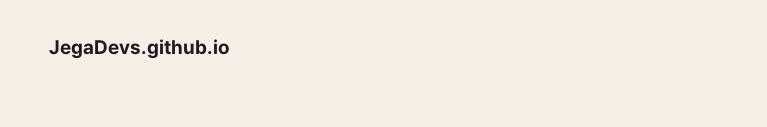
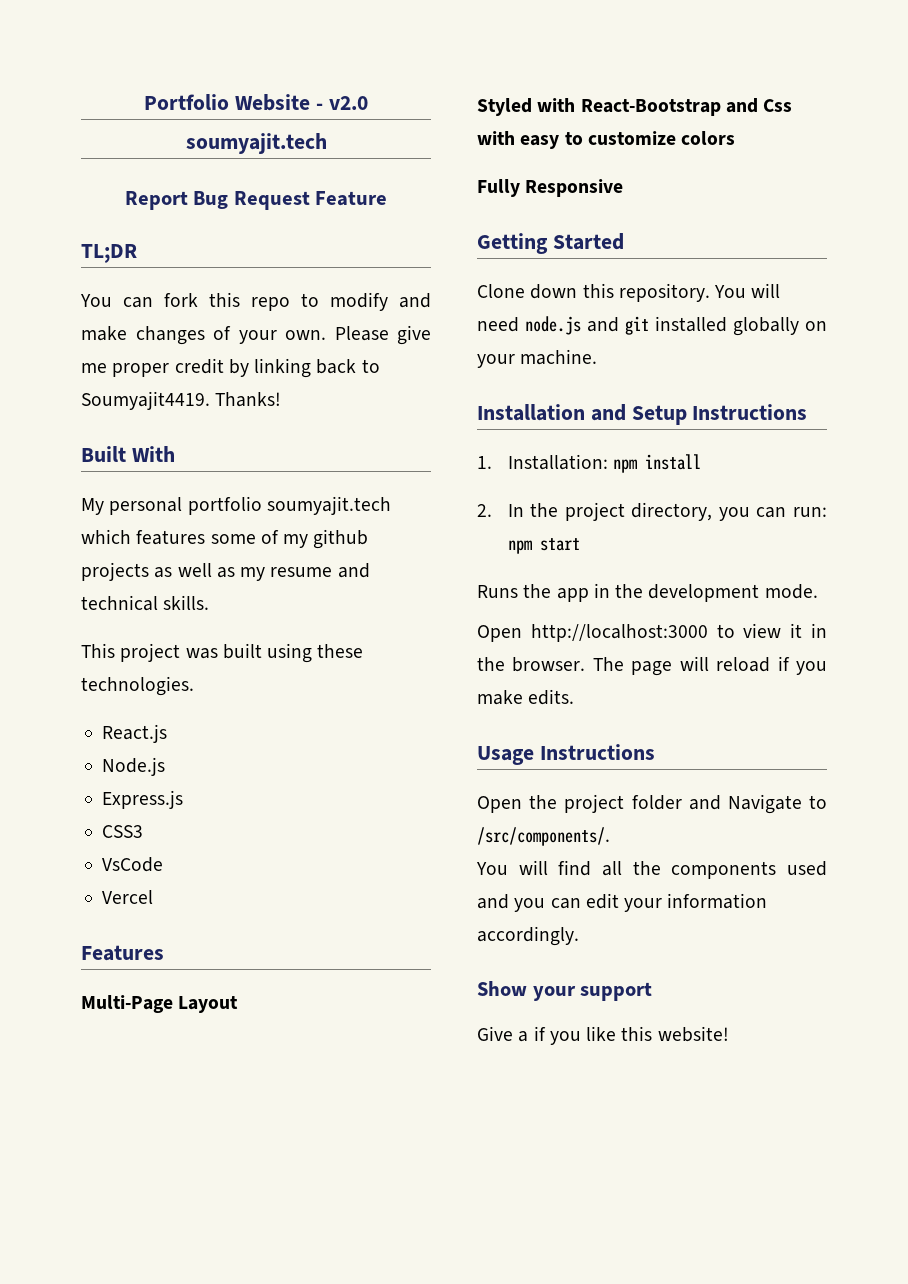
[49,39,230,59] JegaDevs.github.io -> [144,94,368,111] [185,133,327,154] [124,191,388,210] [81,244,137,263] [80,292,431,311] [81,325,431,345] [81,358,380,378] [81,391,282,410] [81,446,175,462] [81,496,391,515] [81,529,369,549] [81,562,370,581] [81,595,210,611] [81,643,364,663] [81,676,194,696] [102,724,168,743] [102,757,166,776] [102,790,184,809] [102,825,144,838] [102,857,164,872] [102,890,154,904] [81,945,164,961] [81,995,239,1013] [477,98,793,116] [477,131,736,149] [477,179,624,197] [477,233,624,254] [477,283,781,302] [477,316,827,336] [477,349,598,368] [477,404,808,425] [477,454,701,473] [477,502,827,521] [507,538,580,554] [477,583,818,602] [477,623,827,642] [477,656,827,676] [477,689,575,705] [477,744,655,765] [477,794,827,814] [477,827,610,846] [476,860,827,879] [477,893,768,912] [477,926,579,946] [477,981,653,1001] [477,1026,729,1045] Portfolio Website - v2.0 // soumyajit.tech // Report Bug Request Feature // TL;DR // You can fork this repo to modify and make changes of your own. Please give me proper credit by linking back to Soumyajit4419. Thanks! // Built With // My personal portfolio soumyajit.tech which features some of my github projects as well as my resume and technical skills. // This project was built using these technologies. // React.js // Node.js // Express.js // CSS3 // VsCode // Vercel // Features // Multi-Page Layout // Styled with React-Bootstrap and Css with easy to customize colors // Fully Responsive // Getting Started // Clone down this repository. You will need node.js and git installed globally on your machine. // Installation and Setup Instructions // 1. Installation: npm install // 2. In the project directory, you can run: npm start // Runs the app in the development mode. // Open http://localhost:3000 to view it in the browser. The page will reload if you make edits. // Usage Instructions // Open the project folder and Navigate to /src/components/. // You will find all the components used and you can edit your information accordingly. // Show your support // Give a if you like this website!

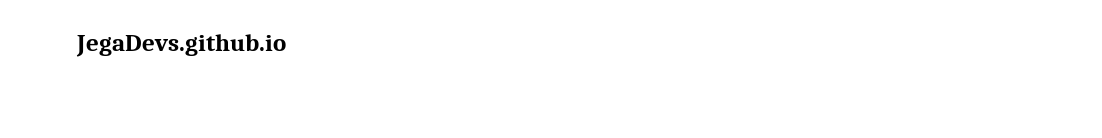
[144,94,368,111] [185,133,327,154] [124,191,388,210] [81,244,137,263] [80,292,431,311] [81,325,431,345] [81,358,380,378] [81,391,282,410] [81,446,175,462] [81,496,391,515] [81,529,369,549] [81,562,370,581] [81,595,210,611] [81,643,364,663] [81,676,194,696] [102,724,168,743] [102,757,166,776] [102,790,184,809] [102,825,144,838] [102,857,164,872] [102,890,154,904] [81,945,164,961] [81,995,239,1013] [477,98,793,116] [477,131,736,149] [477,179,624,197] [477,233,624,254] [477,283,781,302] [477,316,827,336] [477,349,598,368] [477,404,808,425] [477,454,701,473] [477,502,827,521] [507,538,580,554] [477,583,818,602] [477,623,827,642] [477,656,827,676] [477,689,575,705] [477,744,655,765] [477,794,827,814] [477,827,610,846] [476,860,827,879] [477,893,768,912] [477,926,579,946] [477,981,653,1001] [477,1026,729,1045] Portfolio Website - v2.0 // soumyajit.tech // Report Bug Request Feature // TL;DR // You can fork this repo to modify and make changes of your own. Please give me proper credit by linking back to Soumyajit4419. Thanks! // Built With // My personal portfolio soumyajit.tech which features some of my github projects as well as my resume and technical skills. // This project was built using these technologies. // React.js // Node.js // Express.js // CSS3 // VsCode // Vercel // Features // Multi-Page Layout // Styled with React-Bootstrap and Css with easy to customize colors // Fully Responsive // Getting Started // Clone down this repository. You will need node.js and git installed globally on your machine. // Installation and Setup Instructions // 1. Installation: npm install // 2. In the project directory, you can run: npm start // Runs the app in the development mode. // Open http://localhost:3000 to view it in the browser. The page will reload if you make edits. // Usage Instructions // Open the project folder and Navigate to /src/components/. // You will find all the components used and you can edit your information accordingly. // Show your support // Give a if you like this website! -> [76,34,286,57] JegaDevs.github.io

